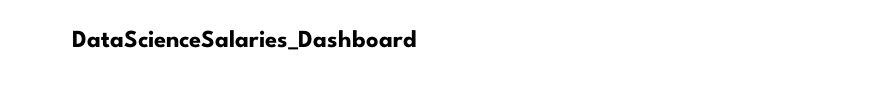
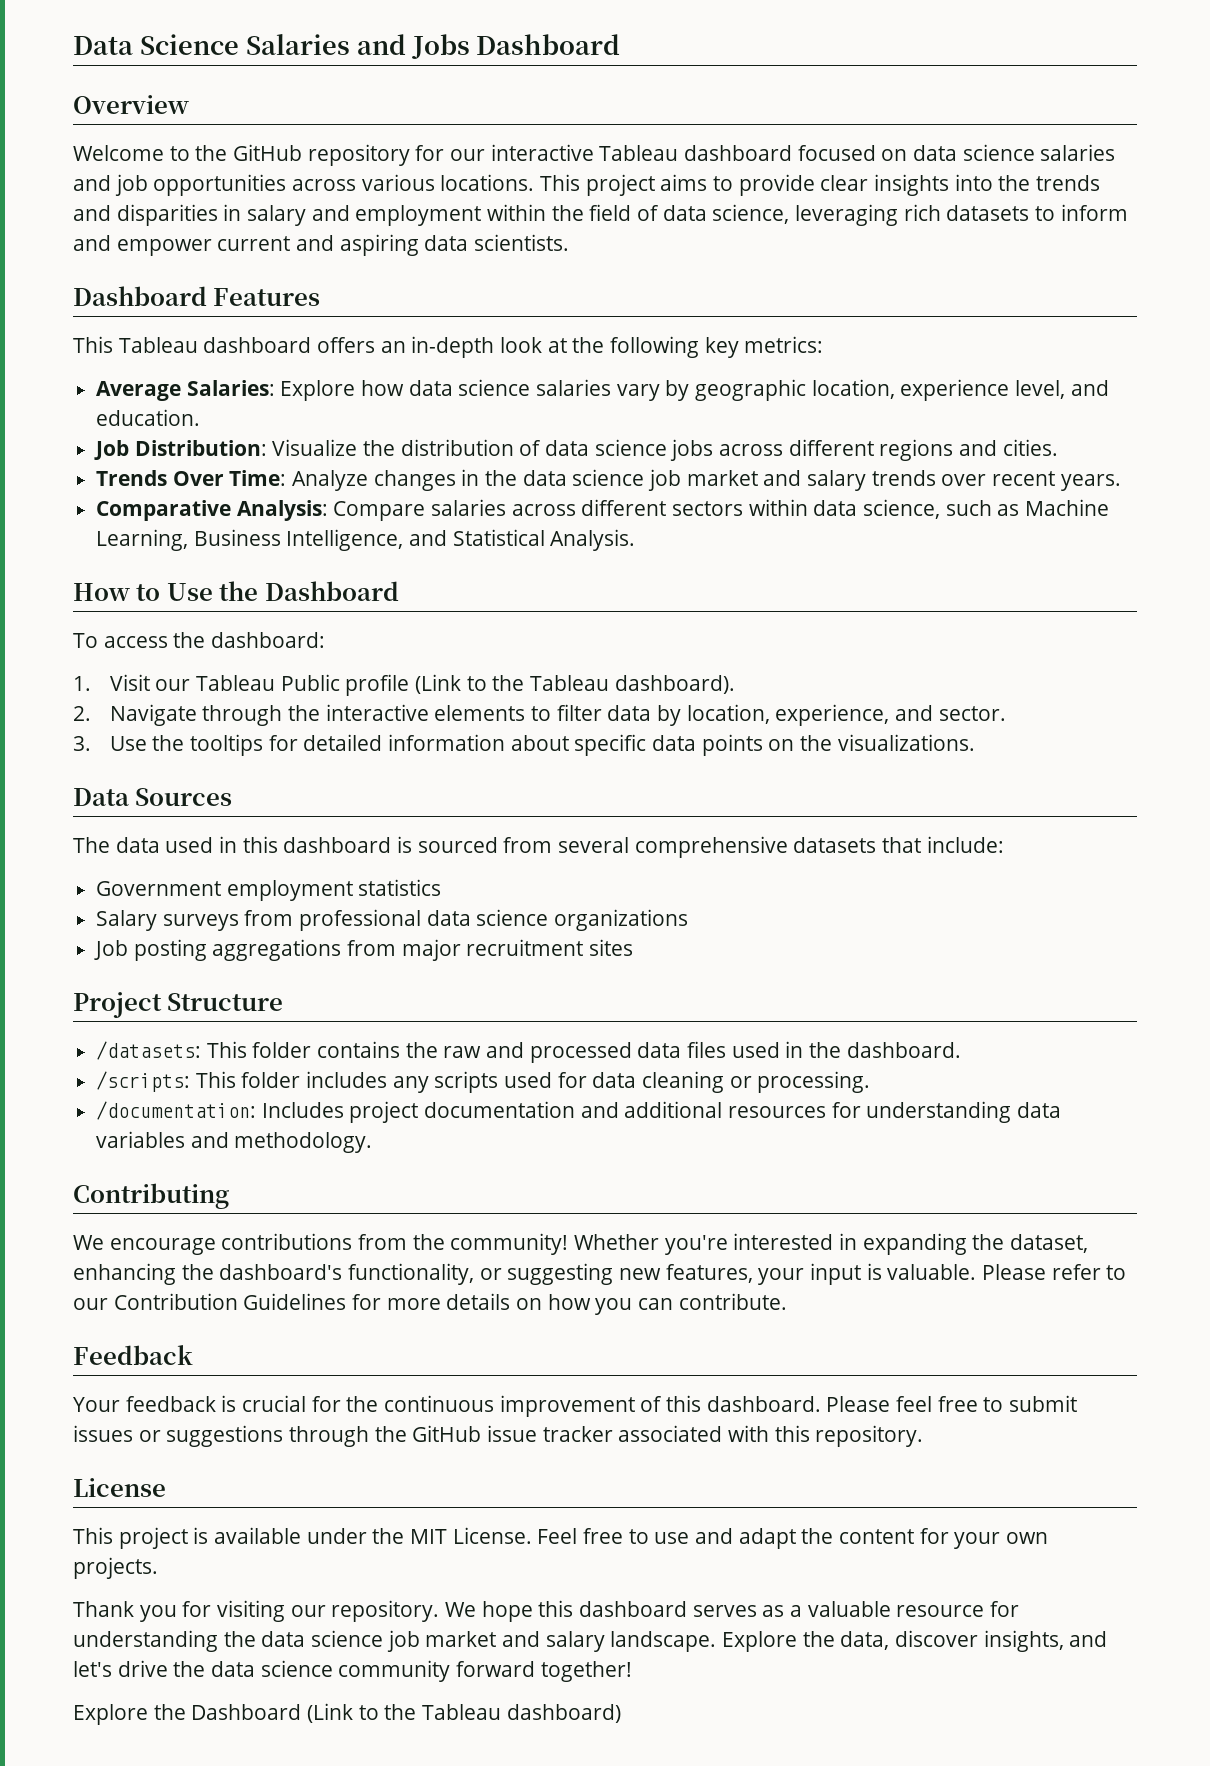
[72,30,417,50] DataScienceSalaries_Dashboard -> [73,34,621,59] [73,95,189,114] [73,144,1116,166] [73,174,1101,196] [73,204,1128,226] [73,234,570,256] [73,286,321,306] [73,336,824,358] [96,379,1109,401] [96,409,201,426] [94,439,1058,461] [96,469,1121,491] [96,499,1110,521] [96,529,636,551] [73,581,399,601] [73,632,325,648] [73,674,735,696] [73,704,1006,726] [73,734,975,756] [73,788,233,806] [73,836,1004,858] [96,879,442,901] [96,909,689,931] [94,939,634,961] [73,992,284,1018] [96,1041,961,1063] [96,1071,871,1093] [96,1101,1062,1123] [96,1131,373,1153] [73,1183,229,1209] [73,1233,1089,1255] [73,1263,1127,1285] [73,1293,787,1315] [73,1345,193,1365] [73,1395,1078,1417] [73,1425,924,1447] [73,1478,166,1497] [73,1527,1049,1549] [73,1557,158,1579] [73,1600,1020,1622] [73,1630,1108,1652] [73,1660,632,1682] [73,1703,621,1725] Data Science Salaries and Jobs Dashboard // Overview // Welcome to the GitHub repository for our interactive Tableau dashboard focused on data science salaries and job opportunities across various locations. This project aims to provide clear insights into the trends and disparities in salary and employment within the field of data science, leveraging rich datasets to inform and empower current and aspiring data scientists. // Dashboard Features // This Tableau dashboard offers an in-depth look at the following key metrics: // Average Salaries: Explore how data science salaries vary by geographic location, experience level, and education. // Job Distribution: Visualize the distribution of data science jobs across different regions and cities. // Trends Over Time: Analyze changes in the data science job market and salary trends over recent years. // Comparative Analysis: Compare salaries across different sectors within data science, such as Machine Learning, Business Intelligence, and Statistical Analysis. // How to Use the Dashboard // To access the dashboard: // 1. Visit our Tableau Public profile (Link to the Tableau dashboard). // 2. Navigate through the interactive elements to filter data by location, experience, and sector. // 3. Use the tooltips for detailed information about specific data points on the visualizations. // Data Sources // The data used in this dashboard is sourced from several comprehensive datasets that include: // Government employment statistics // Salary surveys from professional data science organizations // Job posting aggregations from major recruitment sites // Project Structure // /datasets: This folder contains the raw and processed data files used in the dashboard. // /scripts: This folder includes any scripts used for data cleaning or processing. // /documentation: Includes project documentation and additional resources for understanding data variables and methodology. // Contributing // We encourage contributions from the community! Whether you're interested in expanding the dataset, enhancing the dashboard's functionality, or suggesting new features, your input is valuable. Please refer to our Contribution Guidelines for more details on how you can contribute. // Feedback // Your feedback is crucial for the continuous improvement of this dashboard. Please feel free to submit issues or suggestions through the GitHub issue tracker associated with this repository. // License // This project is available under the MIT License. Feel free to use and adapt the content for your own projects. // Thank you for visiting our repository. We hope this dashboard serves as a valuable resource for understanding the data science job market and salary landscape. Explore the data, discover insights, and let's drive the data science community forward together! // Explore the Dashboard (Link to the Tableau dashboard)

